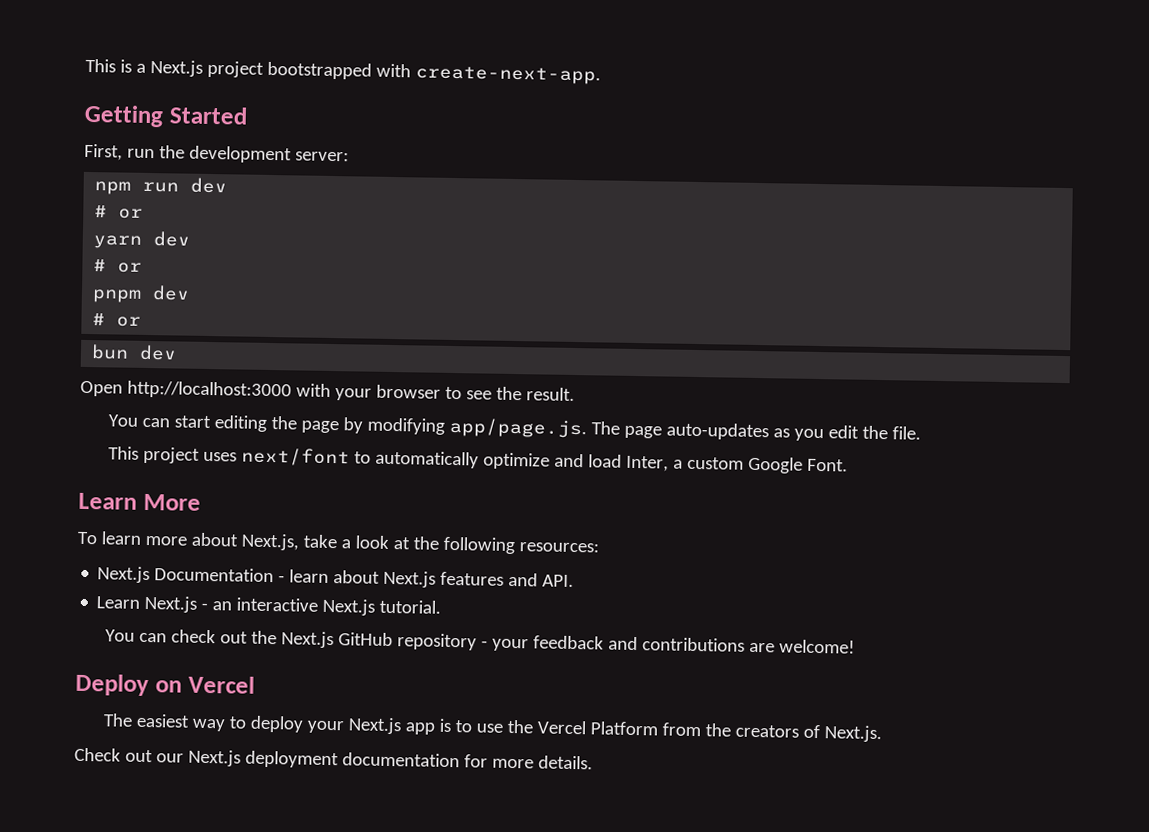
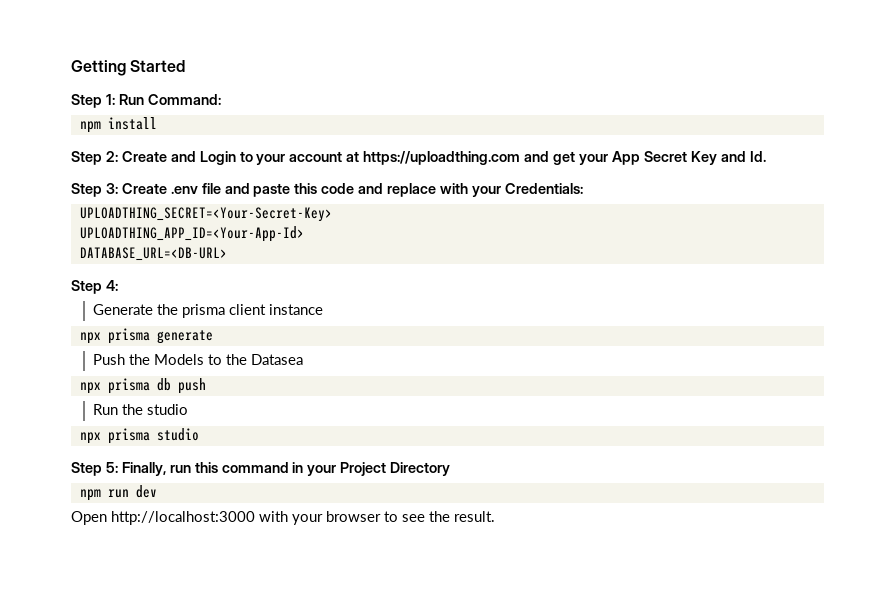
[85,58,601,85] [84,104,248,128] [84,143,349,164] [94,177,228,195] [94,205,144,219] [93,231,191,249] [93,259,143,273] [92,285,191,303] [92,313,142,327] [91,344,130,360] This is a Next.js project bootstrapped with create-next-app. // Getting Started // First, run the development server: // npm run dev // # or // yarn dev // # or // pnpm dev // # or // bun -> [71,60,186,76] [71,94,221,108] [79,117,157,133] [71,151,766,165] [71,183,583,197] [79,207,332,222] [79,226,304,242] [79,247,227,261] [71,280,118,294] [92,304,323,318] [79,328,213,344] [92,354,303,365] [79,378,206,394] [92,404,188,415] [79,428,199,444] [71,462,451,476] [79,489,129,501] Getting Started // Step 1: Run Command: // npm install // Step 2: Create and Login to your account at https://uploadthing.com and get your App Secret Key and Id. // Step 3: Create .env file and paste this code and replace with your Credentials: // UPLOADTHING_SECRET=<Your-Secret-Key> // UPLOADTHING_APP_ID=<Your-App-Id> // DATABASE_URL=<DB-URL> // Step 4: // Generate the prisma client instance // npx prisma generate // Push the Models to the Datasea // npx prisma db push // Run the studio // npx prisma studio // Step 5: Finally, run this command in your Project Directory // npm run
[108,414,922,442] [108,446,849,474] [78,492,201,511] [77,531,599,555] [97,566,575,588] [96,595,442,616] [105,629,856,654] [75,673,255,697] [103,713,883,743] [74,747,593,770] // You can start editing the page by modifying app/page.js. The page auto-updates as you edit the file. // This project uses next/font to automatically optimize and load Inter, a custom Google Font. // Learn More // To learn more about Next.js, take a look at the following resources: // Next.js Documentation - learn about Next.js features and API. // Learn Next.js - an interactive Next.js tutorial. // You can check out the Next.js GitHub repository - your feedback and contributions are welcome! // Deploy on Vercel // The easiest way to deploy your Next.js app is to use the Vercel Platform from the creators of Next.js. // Check out our Next.js deployment documentation for more details. -> (495, 516) none

